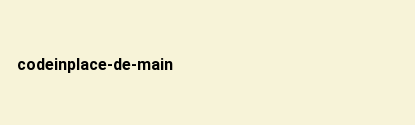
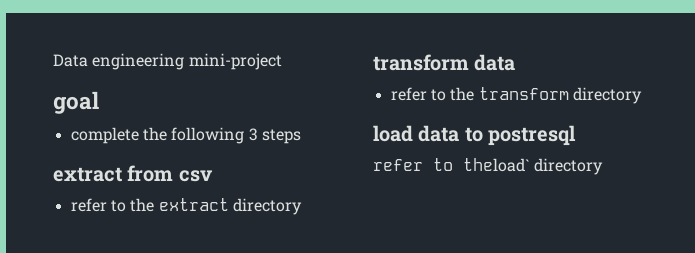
[17,58,173,73] codeinplace-de-main -> [53,53,282,70] [53,91,99,114] [70,127,301,144] [53,165,213,182] [70,198,302,215] [373,54,516,71] [390,87,642,104] [373,125,577,146] [373,158,604,175] Data engineering mini-project // goal // complete the following 3 steps // extract from csv // refer to the extract directory // transform data // refer to the transform directory // load data to postresql // refer to theload` directory

